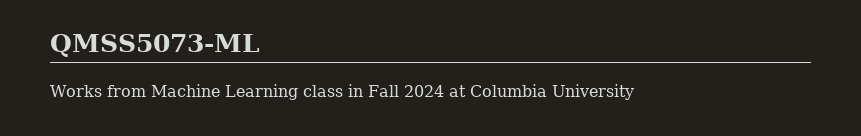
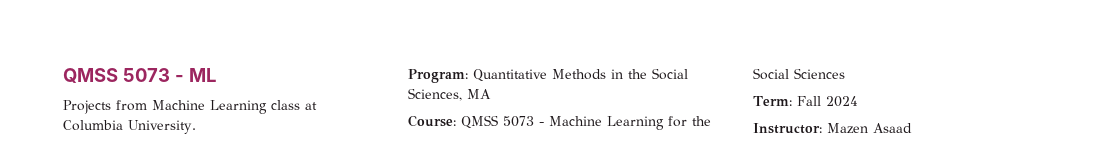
[50,34,260,57] [50,84,363,100] QMSS5073-ML // Works from Machine Learning class in -> [63,68,216,83] [63,100,317,114] [63,120,196,134] [408,68,688,83] [408,88,491,101] [408,115,711,130] [753,68,845,80] [753,96,792,106] QMSS 5073 - ML // Projects from Machine Learning class at Columbia University. // Program: Quantitative Methods in the Social Sciences, MA // Course: QMSS 5073 - Machine Learning for the Social Sciences // Term:
[448,84,634,100] at Columbia University -> [753,123,912,134] // Instructor: Mazen Asaad

